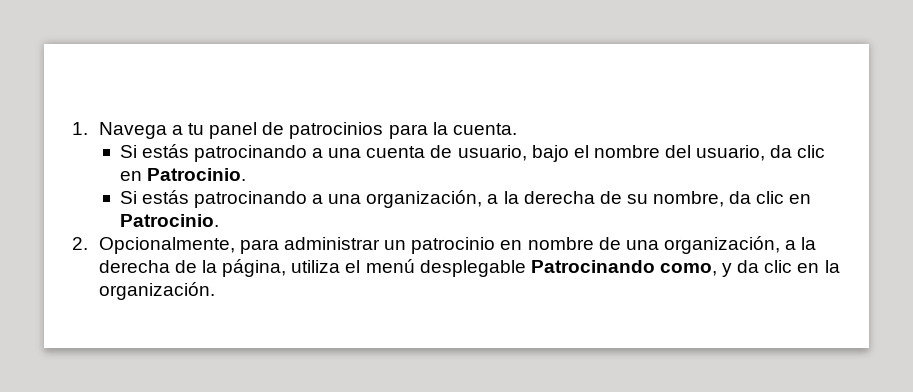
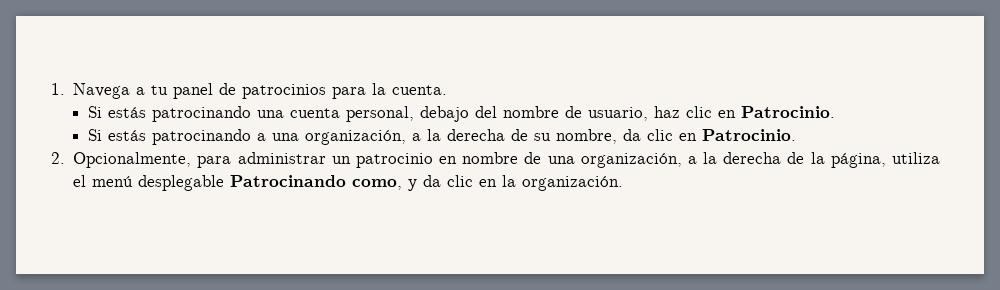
[312,148,324,158] a -> (252, 114) none
[430,145,793,162] de usuario, bajo el nombre del usuario, da -> [346,106,681,122] personal, debajo del nombre de usuario, haz

